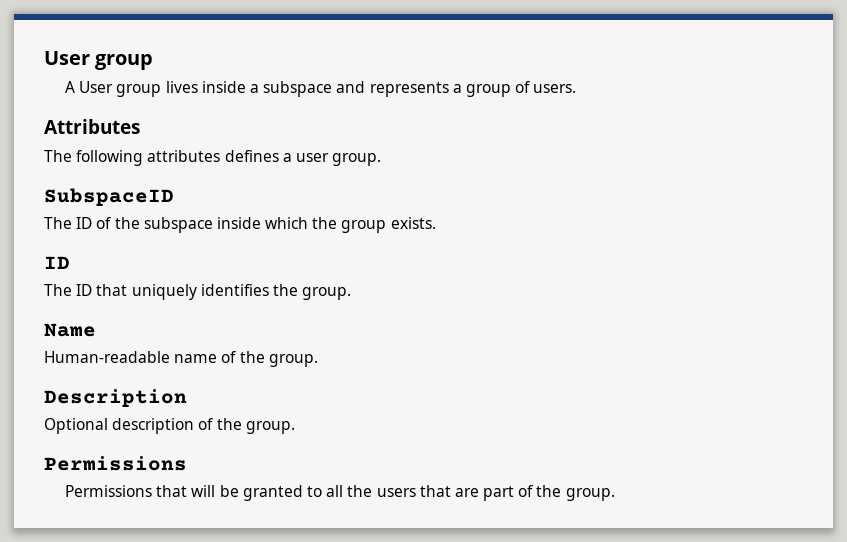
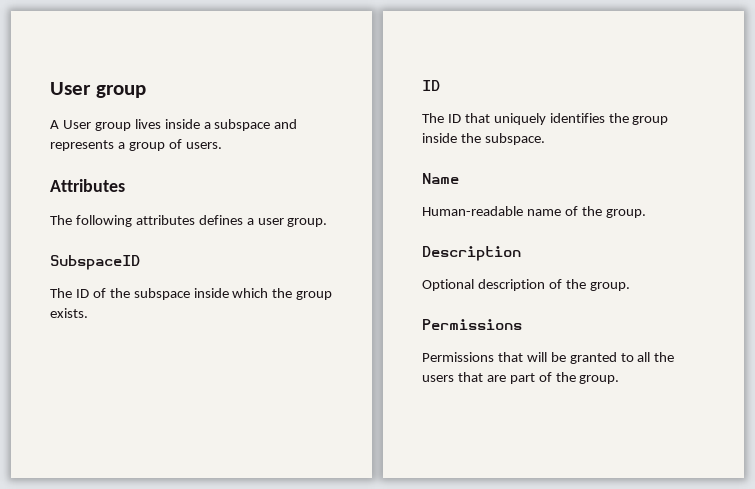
[302,287,352,300] group. -> [632,116,669,125] [422,133,545,145] group inside the subspace.

